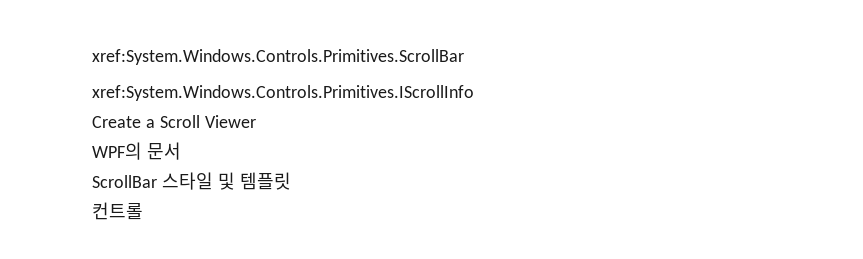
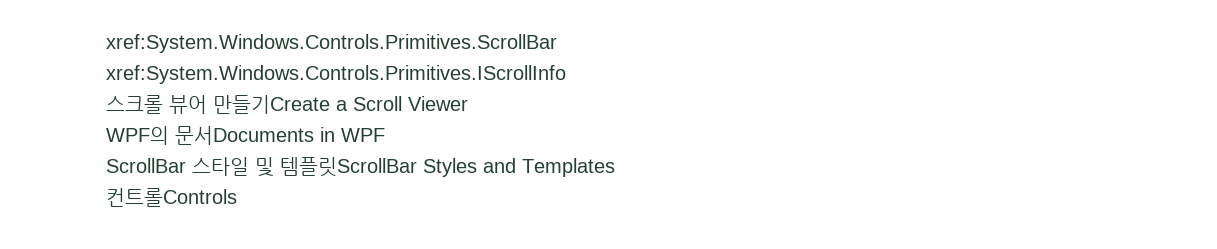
[92,116,141,128] Create -> [106,95,330,114] 스크롤 뷰어 만들기Create
[146,142,181,160] 문서 -> [175,126,385,145] 문서Documents in WPF
[239,172,291,190] [92,202,143,220] 템플릿 // 컨트롤 -> [280,157,615,177] [106,188,237,207] 템플릿ScrollBar Styles and Templates // 컨트롤Controls

